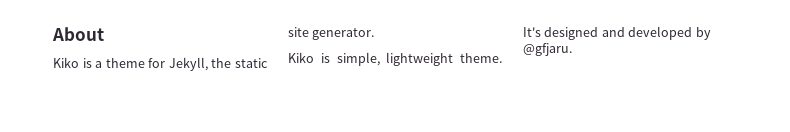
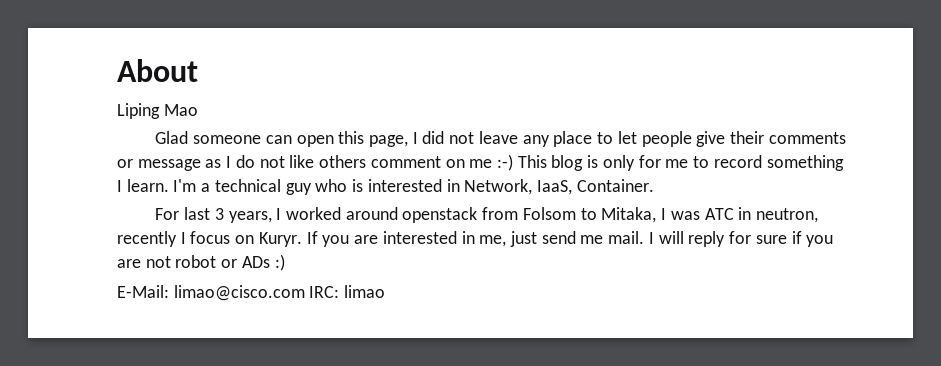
[53,57,268,71] [288,27,375,40] [288,52,502,66] [523,26,711,40] [523,43,572,56] Kiko is a theme for Jekyll, the static site generator. // Kiko is simple, lightweight theme. It's designed and developed by @gfjaru. -> [117,103,198,119] [155,131,846,147] [117,154,844,171] [117,179,654,195] [155,207,818,223] [117,231,834,247] [117,254,285,271] [117,285,386,301] Liping Mao // Glad someone can open this page, I did not leave any place to let people give their comments or message as I do not like others comment on me :-) This blog is only for me to record something I learn. I'm a technical guy who is interested in Network, IaaS, Container. // For last 3 years, I worked around openstack from Folsom to Mitaka, I was ATC in neutron, recently I focus on Kuryr. If you are interested in me, just send me mail. I will reply for sure if you are not robot or ADs :) // E-Mail: limao@cisco.com IRC: limao

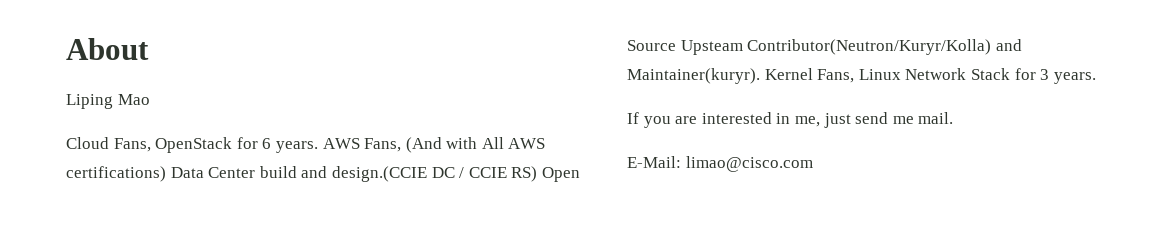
[155,131,846,147] [117,154,844,171] [117,179,654,195] [155,207,818,223] [117,231,302,247] Glad someone can open this page, I did not leave any place to let people give their comments or message as I do not like others comment on me :-) This blog is only for me to record something I learn. I'm a technical guy who is interested in Network, IaaS, Container. // For last 3 years, I worked around openstack from Folsom to Mitaka, I was ATC in neutron, recently I focus on Kuryr. -> [66,137,546,153] [66,166,580,182] [627,39,1022,55] [627,68,1096,84] Cloud Fans, OpenStack for 6 years. AWS Fans, (And with All AWS certifications) Data Center build and design.(CCIE DC / CCIE RS) Open Source Upsteam Contributor(Neutron/Kuryr/Kolla) and Maintainer(kuryr). Kernel Fans, Linux Network Stack for 3 years. //
[648,231,834,247] [117,254,285,271] I will reply for sure if you are not robot or ADs :) -> (954, 118) none
[309,285,386,298] IRC: limao -> (813, 164) none

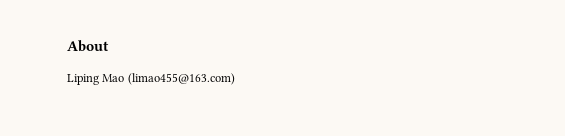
[66,137,546,153] [66,166,580,182] [627,39,1022,55] [627,68,1096,84] [627,112,954,128] [627,156,813,172] // Cloud Fans, OpenStack for 6 years. AWS Fans, (And with All AWS certifications) Data Center build and design.(CCIE DC / CCIE RS) Open Source Upsteam Contributor(Neutron/Kuryr/Kolla) and Maintainer(kuryr). Kernel Fans, Linux Network Stack for 3 years. // If you are interested in me, just send me mail. // E-Mail: limao@cisco.com -> [127,73,235,85] (limao455@163.com)

